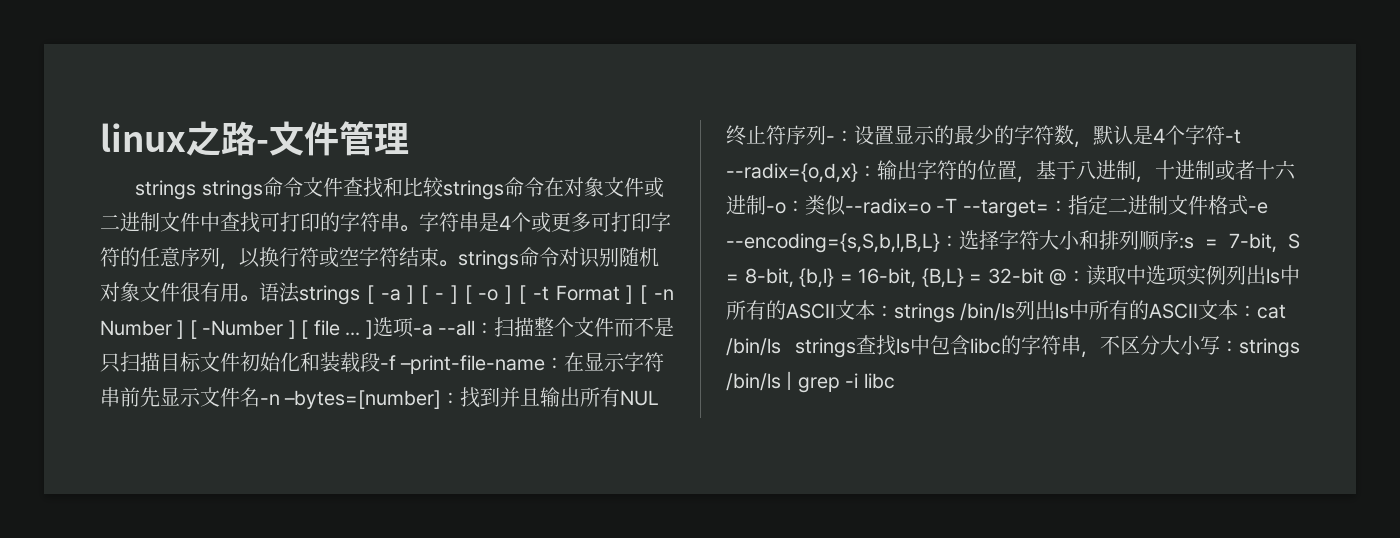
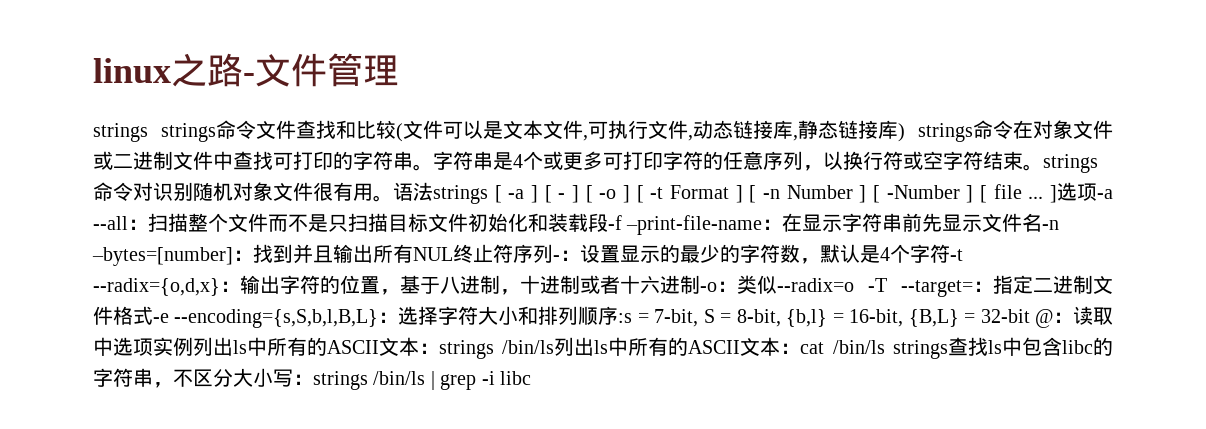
(444, 187) none -> [396,120,905,142] (文件可以是文本文件,可执行文件,动态链接库,静态链接库)

